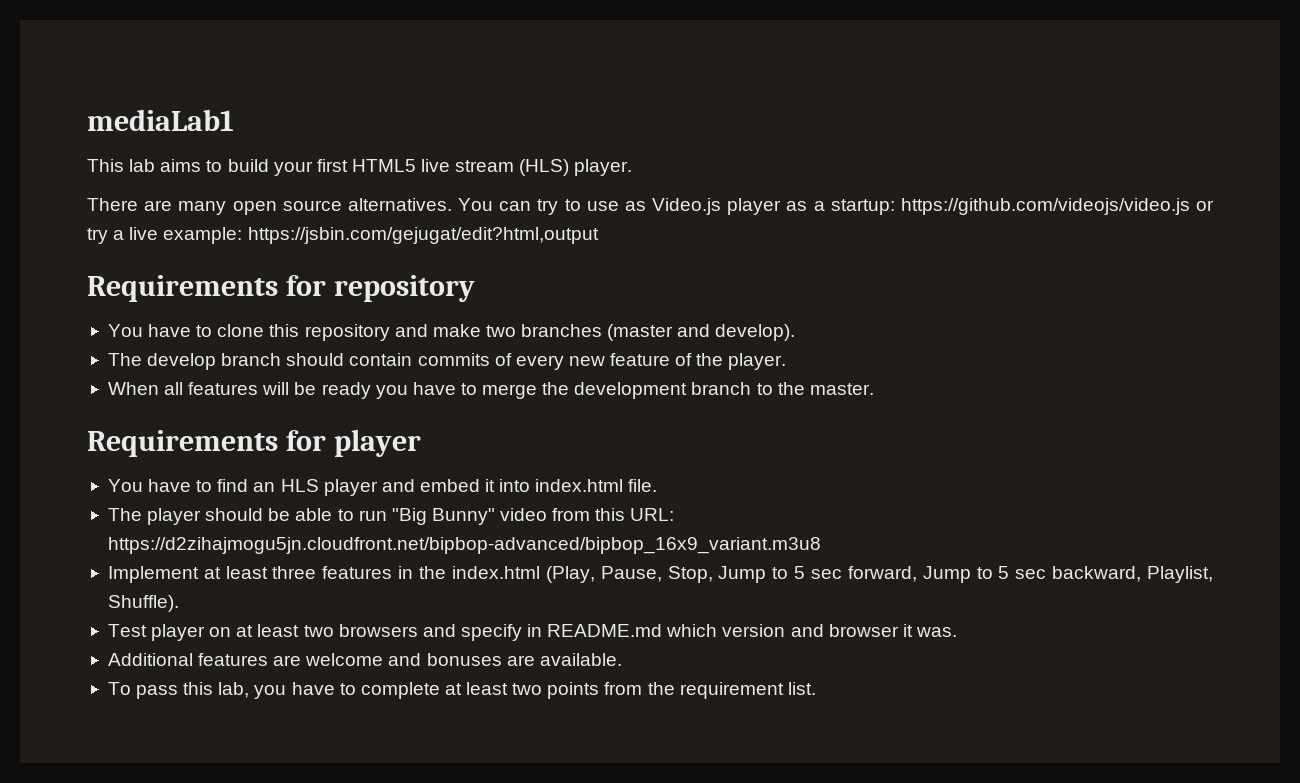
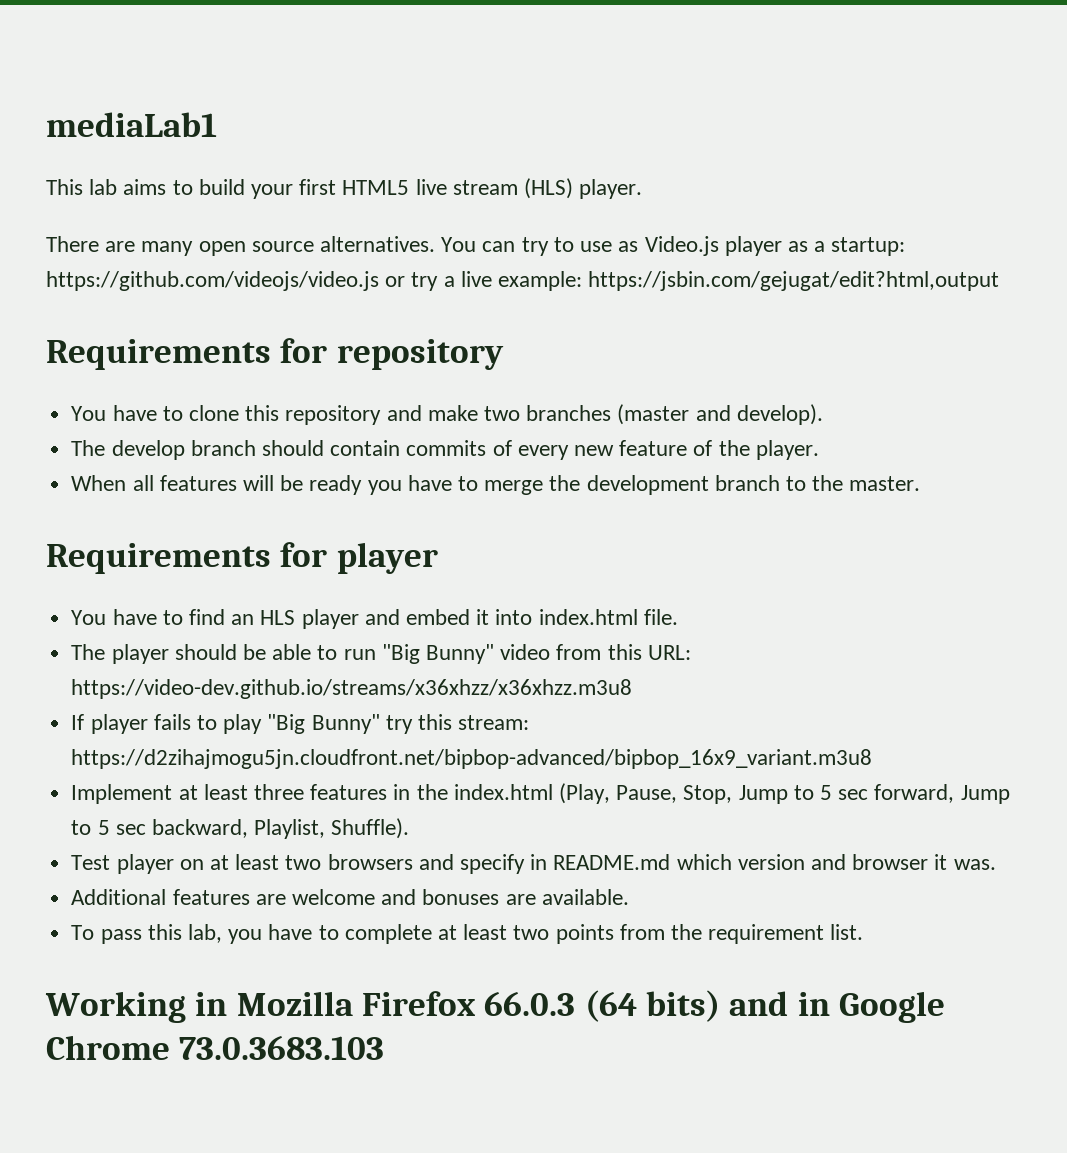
(675, 514) none -> [71,679,633,699] [71,714,530,734] https://video-dev.github.io/streams/x36xhzz/x36xhzz.m3u8 // If player fails to play "Big Bunny" try this stream:
(816, 688) none -> [45,990,945,1023] [46,1035,385,1060] // Working in Mozilla Firefox 66.0.3 (64 bits) and in Google Chrome 73.0.3683.103

